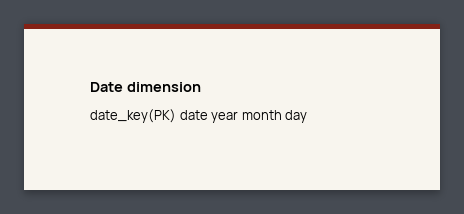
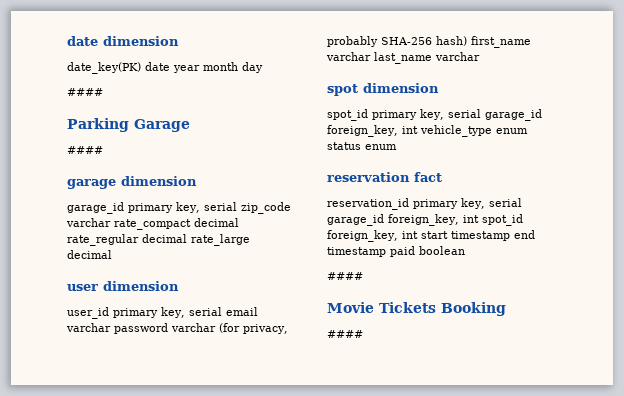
[90,82,123,92] Date -> [67,36,98,46] date
(308, 116) none -> [67,88,103,96] [67,118,190,132] [67,146,103,154] [67,176,197,189] [67,202,291,214] [66,218,239,230] [67,234,250,246] [67,250,112,259] [67,281,179,291] [67,307,258,319] [66,323,288,334] [327,36,531,48] [326,52,480,64] [327,83,439,96] [327,109,542,121] [327,125,528,137] [327,142,397,150] [327,172,442,182] [327,198,522,210] [327,214,523,226] [327,230,535,242] [327,246,465,257] [327,272,363,280] [327,302,506,316] [327,330,363,338] // #### // Parking Garage // #### // garage dimension // garage_id primary key, serial zip_code varchar rate_compact decimal rate_regular decimal rate_large decimal // user dimension // user_id primary key, serial email varchar password varchar (for privacy, probably SHA-256 hash) first_name varchar last_name varchar // spot dimension // spot_id primary key, serial garage_id foreign_key, int vehicle_type enum status enum // reservation fact // reservation_id primary key, serial garage_id foreign_key, int spot_id foreign_key, int start timestamp end timestamp paid boolean // #### // Movie Tickets Booking // ####

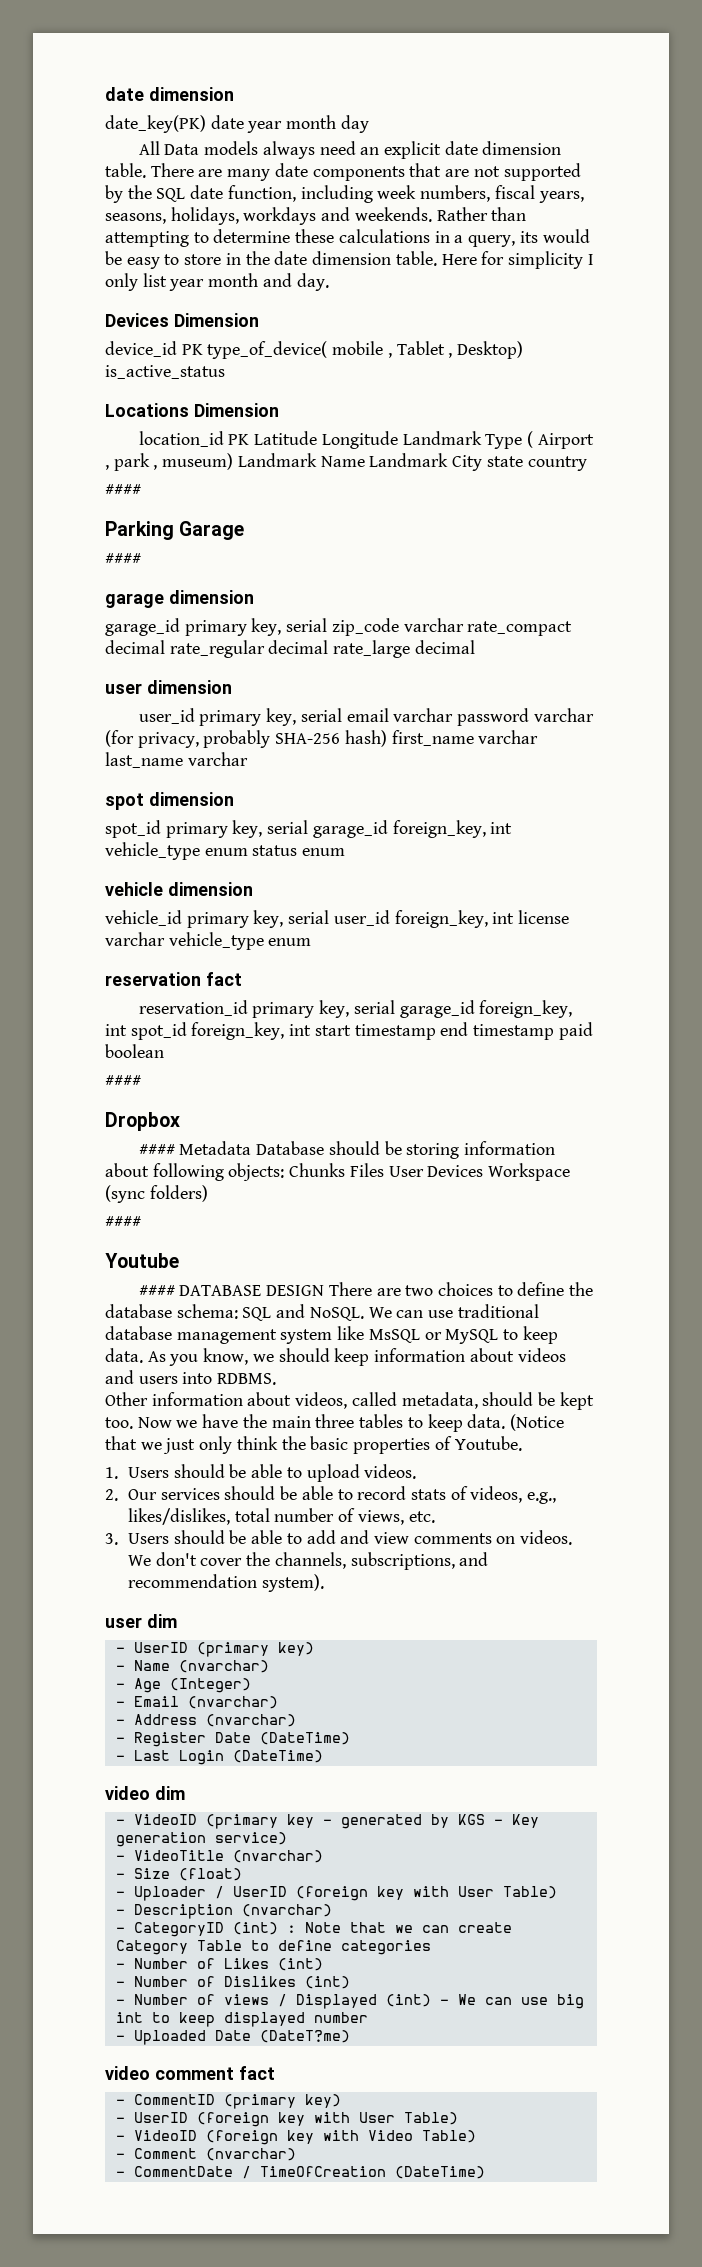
(263, 67) none -> [138,141,562,159] [105,163,581,181] [105,185,584,203] [105,207,527,225] [105,229,590,247] [105,251,594,269] [105,273,329,291] [105,313,259,327] [105,341,524,359] [105,365,225,379] [105,403,279,417] [138,431,594,449] [105,453,587,471] // All Data models always need an explicit date dimension table. There are many date components that are not supported by the SQL date function, including week numbers, fiscal years, seasons, holidays, workdays and weekends. Rather than attempting to determine these calculations in a query, its would be easy to store in the date dimension table. Here for simplicity I only list year month and day. // Devices Dimension // device_id PK type_of_device( mobile , Tablet , Desktop) is_active_status // Locations Dimension // location_id PK Latitude Longitude Landmark Type ( Airport , park , museum) Landmark Name Landmark City state country
(397, 147) none -> [105,882,253,896] [105,910,570,928] [105,932,312,950] // vehicle dimension // vehicle_id primary key, serial user_id foreign_key, int license varchar vehicle_type enum
[327,302,506,316] [327,330,363,338] Movie Tickets Booking // #### -> [105,1112,180,1131] [138,1141,555,1159] [105,1163,571,1181] [105,1185,208,1203] [105,1216,141,1227] [105,1253,179,1268] [138,1282,594,1296] [105,1304,539,1321] [105,1326,558,1344] [105,1348,566,1366] [105,1370,277,1385] [105,1392,594,1410] [105,1414,564,1432] [105,1436,522,1454] [105,1464,417,1482] [105,1486,557,1504] [127,1508,435,1525] [105,1530,573,1545] [127,1552,489,1570] [127,1574,324,1592] [105,1614,177,1628] [115,1642,314,1657] [115,1660,269,1673] [115,1678,251,1693] [115,1696,278,1709] [115,1714,296,1727] [115,1732,350,1747] [115,1750,323,1765] [105,1786,185,1800] [115,1814,539,1829] [115,1832,287,1847] [115,1850,323,1863] [115,1868,242,1881] [115,1886,557,1901] [115,1904,332,1919] [115,1922,512,1937] [115,1940,431,1955] [115,1958,323,1971] [115,1976,350,1989] [115,1994,584,2009] [115,2012,368,2027] [115,2030,350,2045] [105,2066,275,2080] [115,2094,341,2109] [115,2112,458,2127] [115,2130,476,2145] [115,2148,296,2161] [115,2166,485,2179] Dropbox // #### Metadata Database should be storing information about following objects: Chunks Files User Devices Workspace (sync folders) // #### // Youtube // #### DATABASE DESIGN There are two choices to define the database schema: SQL and NoSQL. We can use traditional database management system like MsSQL or MySQL to keep data. As you know, we should keep information about videos and users into RDBMS. // Other information about videos, called metadata, should be kept too. Now we have the main three tables to keep data. (Notice that we just only think the basic properties of Youtube. // 1. Users should be able to upload videos. // 2. Our services should be able to record stats of videos, e.g., likes/dislikes, total number of views, etc. // 3. Users should be able to add and view comments on videos. We don't cover the channels, subscriptions, and recommendation system). // user dim // – UserID (primary key) // – Name (nvarchar) // – Age (Integer) // – Email (nvarchar) // – Address (nvarchar) // – Register Date (DateTime) // – Last Login (DateTime) // video dim // – VideoID (primary key – generated by KGS – Key generation service) // – VideoTitle (nvarchar) // – Size (float) // – Uploader / UserID (foreign key with User Table) // – Description (nvarchar) // – CategoryID (int) : Note that we can create Category Table to define categories // – Number of Likes (int) // – Number of Dislikes (int) // – Number of views / Displayed (int) – We can use big int to keep displayed number // – Uploaded Date (DateT?me) // video comment fact // – CommentID (primary key) // – UserID (foreign key with User Table) // – VideoID (foreign key with Video Table) // – Comment (nvarchar) // – CommentDate / TimeOfCreation (DateTime)

